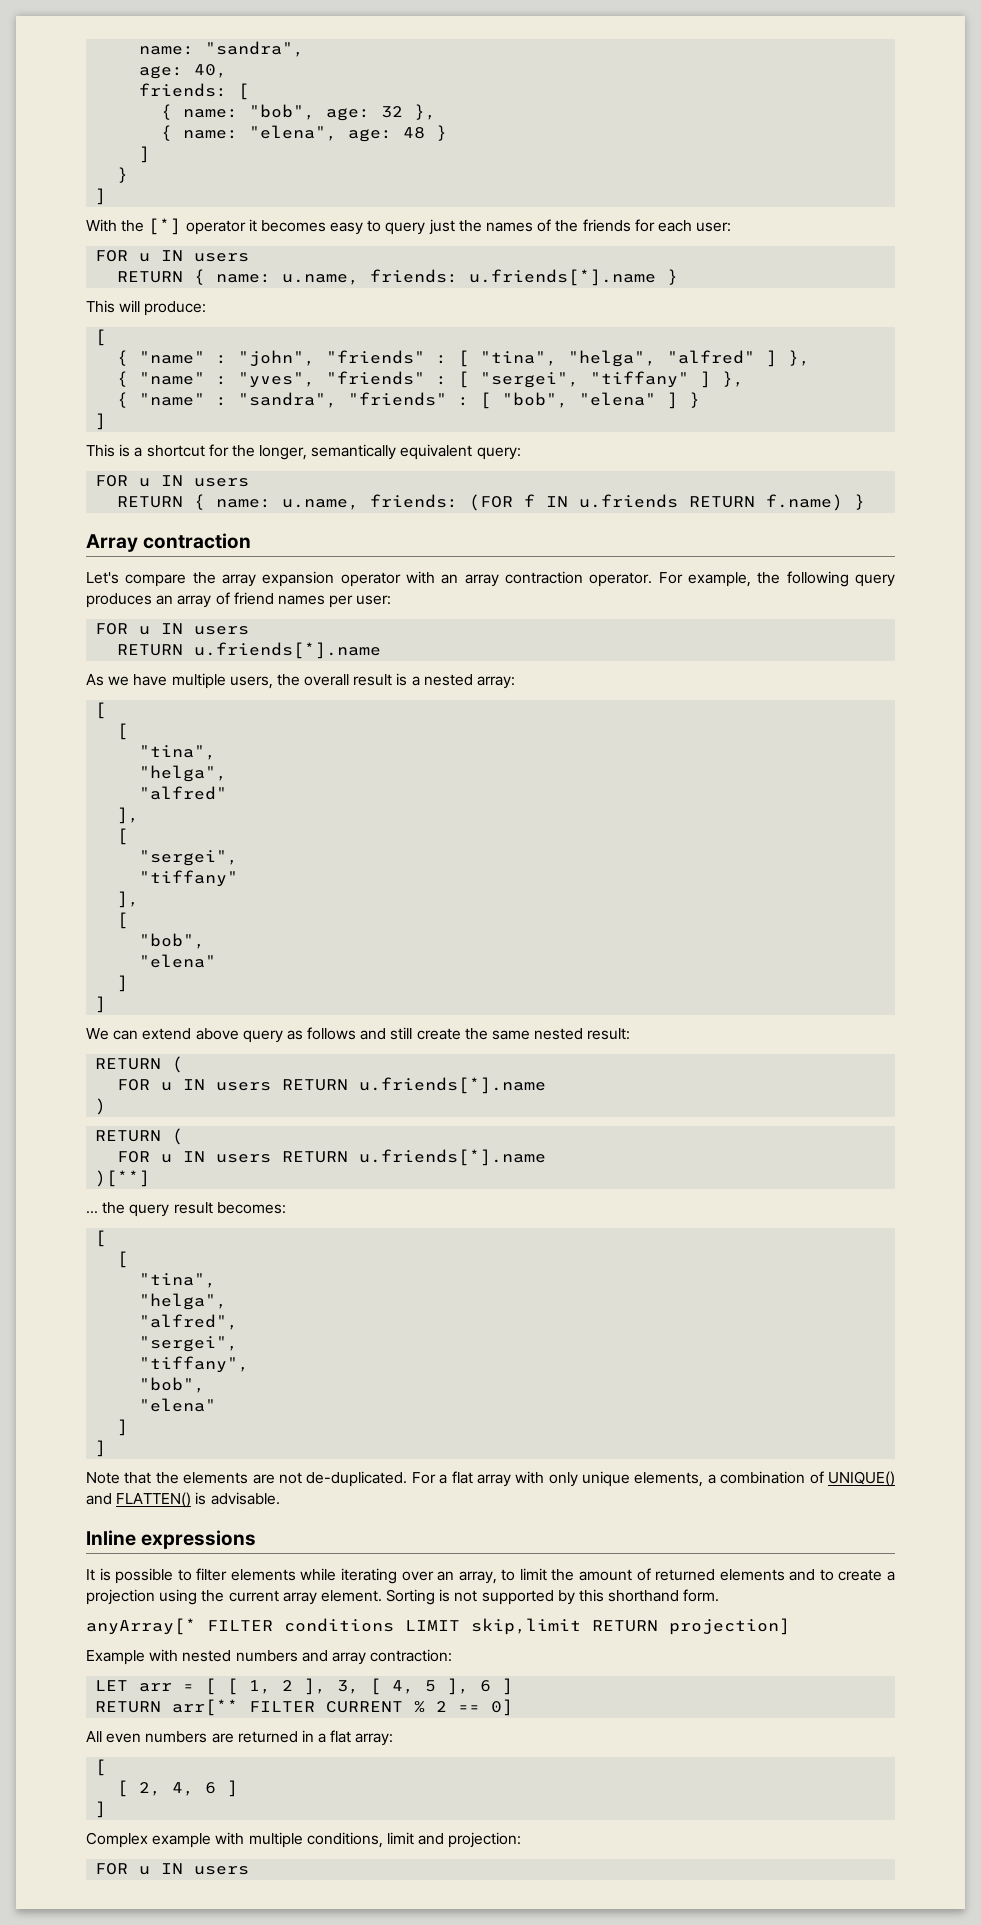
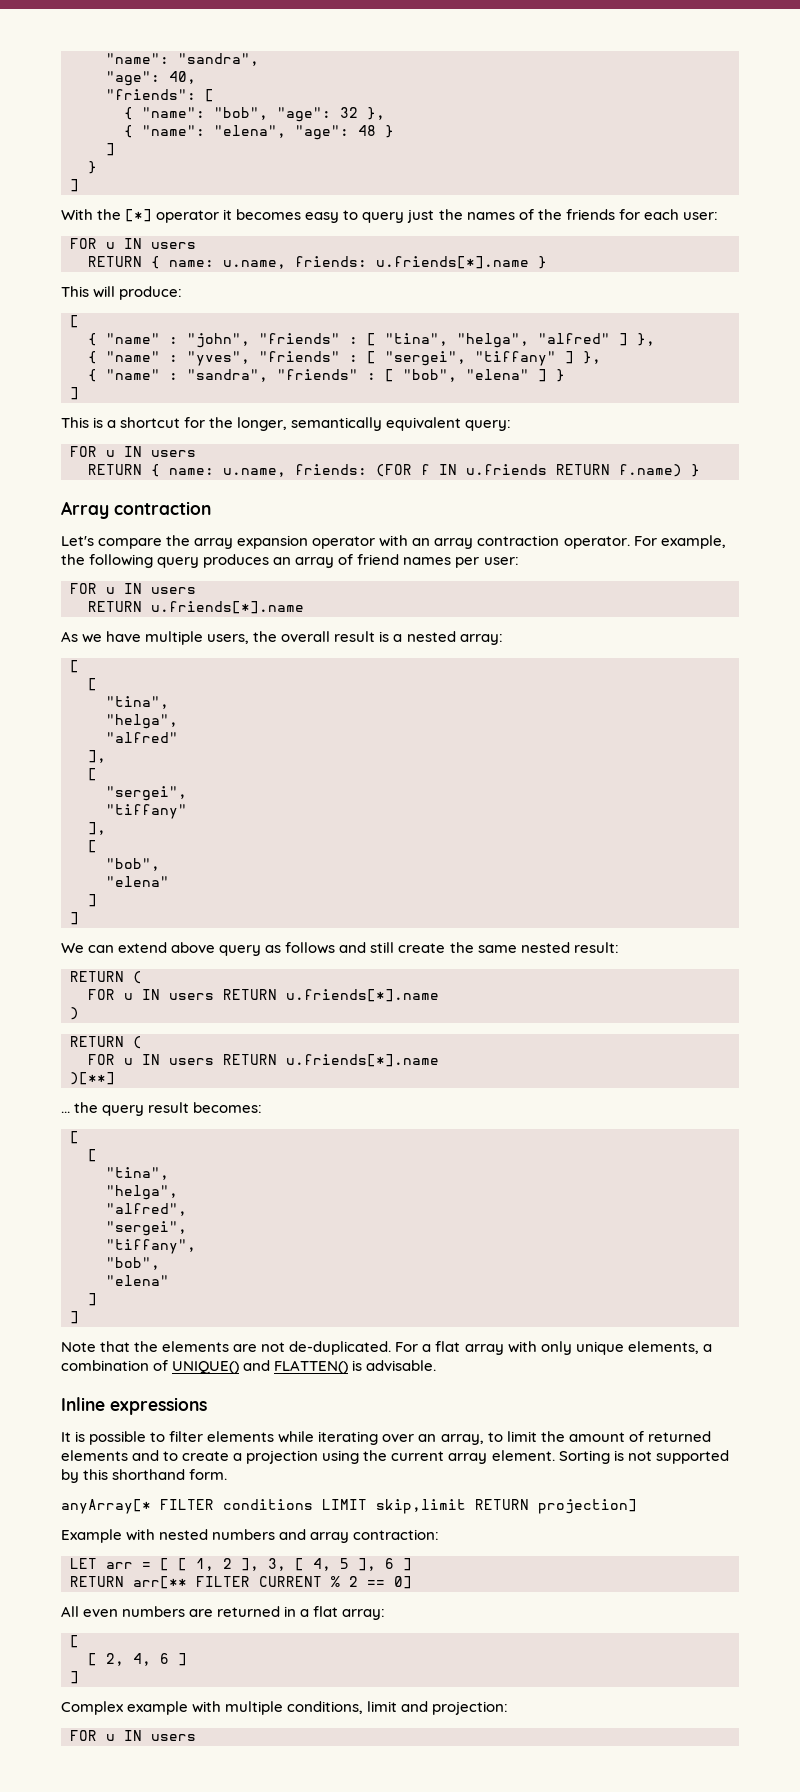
[139,46,195,55] name: -> [106,53,169,64] "name":
[139,66,184,79] age: -> [106,71,160,86] "age":
[139,83,250,100] [161,104,371,121] friends: [ // { name: "bob", age: -> [106,89,214,102] [124,107,331,122] "friends": [ // { "name": "bob", "age":
[183,125,393,142] name: "elena", age: -> [142,125,349,140] "name": "elena", "age":

